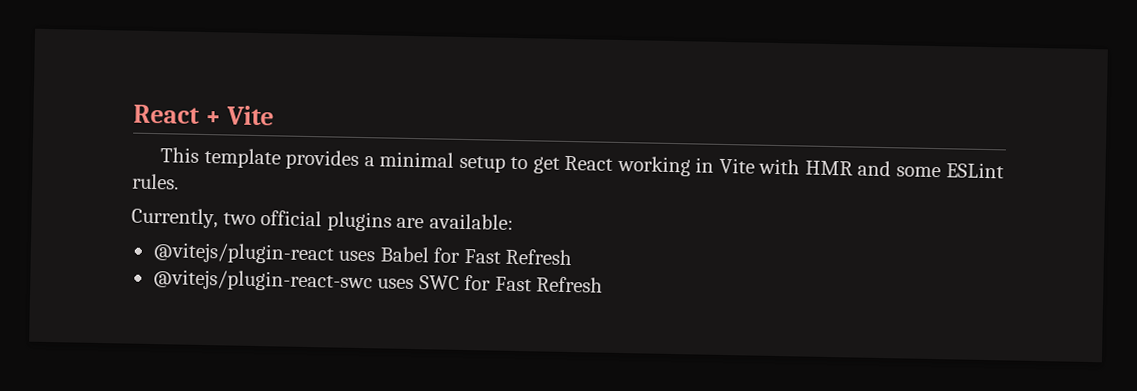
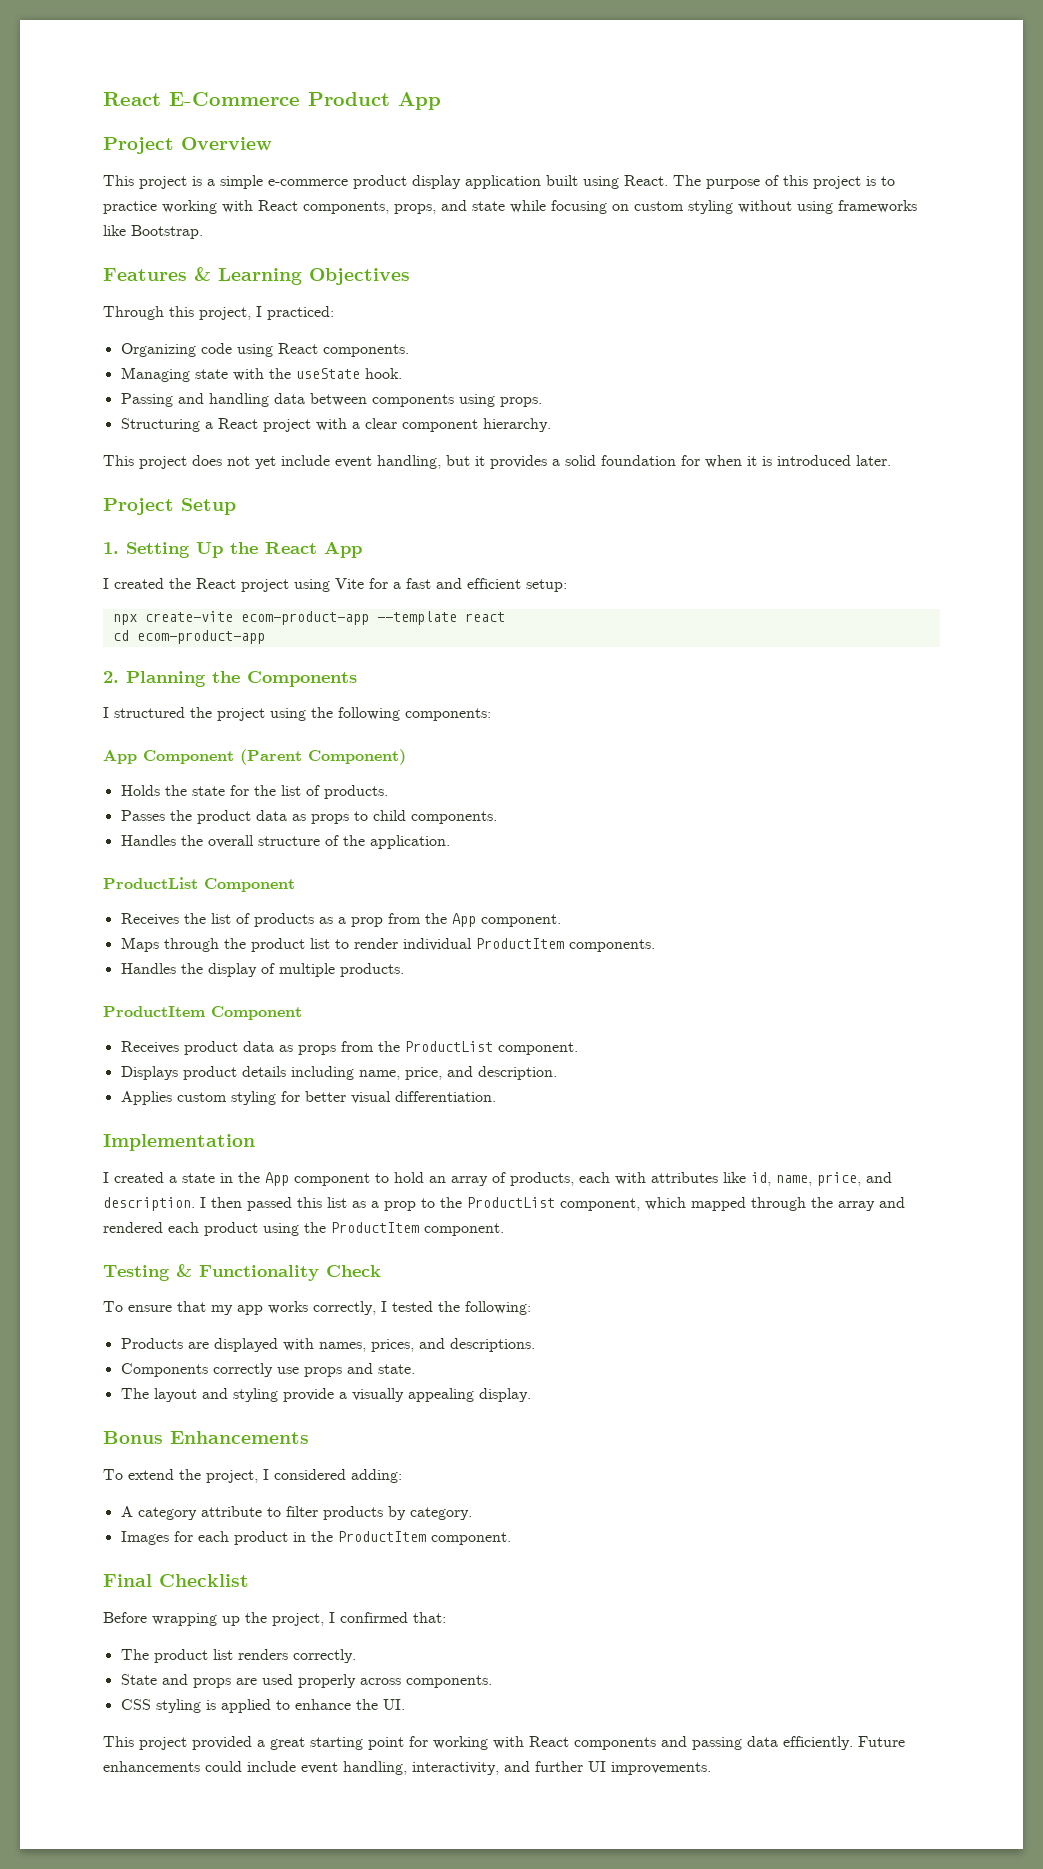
[133,104,275,126] [159,147,1004,179] [132,173,179,190] [131,207,514,232] [152,242,573,266] [152,269,604,293] React + Vite // This template provides a minimal setup to get React working in Vite with HMR and some ESLint rules. // Currently, two official plugins are available: // @vitejs/plugin-react uses Babel for Fast Refresh // @vitejs/plugin-react-swc uses SWC for Fast Refresh -> [103,92,441,110] [103,137,272,154] [103,175,895,189] [103,200,917,214] [103,225,203,239] [103,267,410,285] [103,306,334,320] [120,343,409,357] [120,367,402,382] [120,393,542,407] [120,418,551,432] [103,455,891,469] [103,498,236,515] [103,541,362,558] [103,578,567,592] [112,611,505,625] [112,630,265,644] [103,671,357,687] [103,707,491,721] [103,749,406,765] [120,785,388,799] [120,810,497,824] [120,835,450,849] [103,877,295,892] [120,913,561,927] [120,937,655,952] [120,963,404,977] [103,1006,302,1020] [120,1041,578,1055] [120,1066,557,1080] [120,1091,496,1105] [103,1134,255,1151] [103,1172,892,1186] [103,1197,905,1211] [103,1222,504,1236] [103,1264,381,1281] [103,1301,531,1315] [120,1338,535,1352] [120,1363,415,1377] [120,1388,531,1402] [103,1431,309,1444] [103,1469,402,1483] [120,1506,472,1520] [120,1531,511,1545] [103,1574,249,1587] [103,1612,446,1626] [120,1649,356,1663] [120,1674,492,1688] [120,1699,405,1713] [103,1736,905,1750] [103,1761,711,1775] React E-Commerce Product App // Project Overview // This project is a simple e-commerce product display application built using React. The purpose of this project is to practice working with React components, props, and state while focusing on custom styling without using frameworks like Bootstrap. // Features & Learning Objectives // Through this project, I practiced: // Organizing code using React components. // Managing state with the useState hook. // Passing and handling data between components using props. // Structuring a React project with a clear component hierarchy. // This project does not yet include event handling, but it provides a solid foundation for when it is introduced later. // Project Setup // 1. Setting Up the React App // I created the React project using Vite for a fast and efficient setup: // npx create-vite ecom-product-app --template react // cd ecom-product-app // 2. Planning the Components // I structured the project using the following components: // App Component (Parent Component) // Holds the state for the list of products. // Passes the product data as props to child components. // Handles the overall structure of the application. // ProductList Component // Receives the list of products as a prop from the App component. // Maps through the product list to render individual ProductItem components. // Handles the display of multiple products. // ProductItem Component // Receives product data as props from the ProductList component. // Displays product details including name, price, and description. // Applies custom styling for better visual differentiation. // Implementation // I created a state in the App component to hold an array of products, each with attributes like id, name, price, and description. I then passed this list as a prop to the ProductList component, which mapped through the array and rendered each product using the ProductItem component. // Testing & Functionality Check // To ensure that my app works correctly, I tested the following: // Products are displayed with names, prices, and descriptions. // Components correctly use props and state. // The layout and styling provide a visually appealing display. // Bonus Enhancements // To extend the project, I considered adding: // A category attribute to filter products by category. // Images for each product in the ProductItem component. // Final Checklist // Before wrapping up the project, I confirmed that: // The product list renders correctly. // State and props are used properly across components. // CSS styling is applied to enhance the UI. // This project provided a great starting point for working with React components and passing data efficiently. Future enhancements could include event handling, interactivity, and further UI improvements.

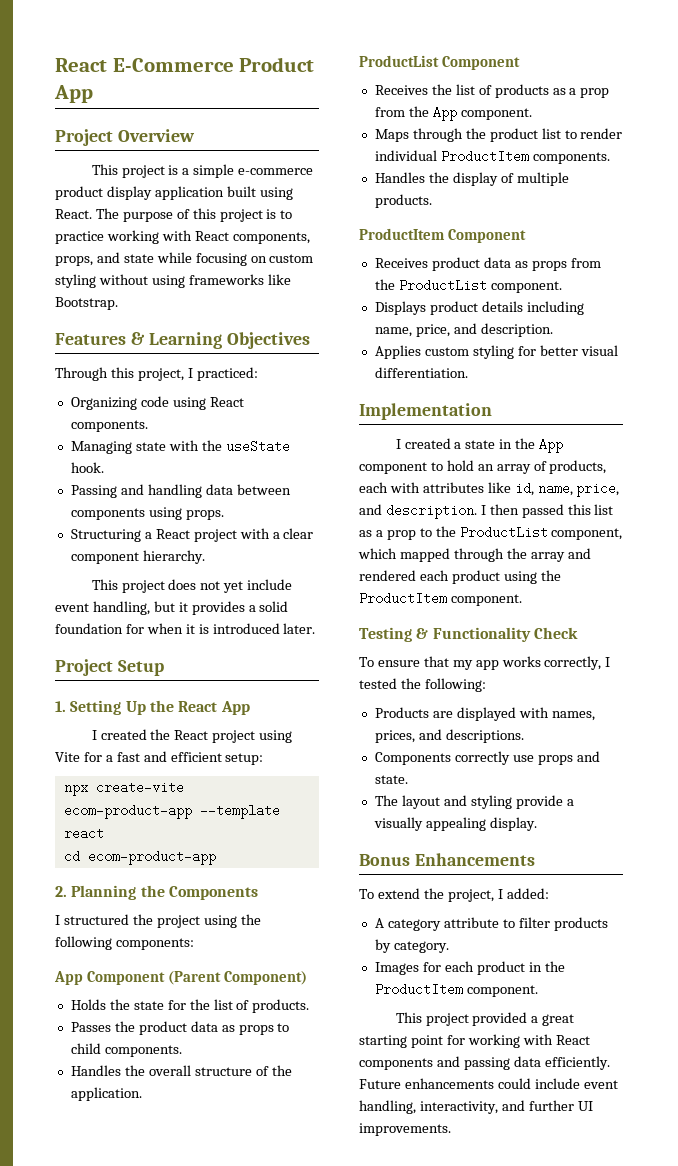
[274,1469,402,1483] considered adding: -> [506,888,549,899] added:
[103,1574,249,1587] [103,1612,446,1626] [120,1649,356,1663] [120,1674,492,1688] [120,1699,405,1713] // Final Checklist // Before wrapping up the project, I confirmed that: // The product list renders correctly. // State and props are used properly across components. // CSS styling is applied to enhance the UI. -> (538, 991) none

